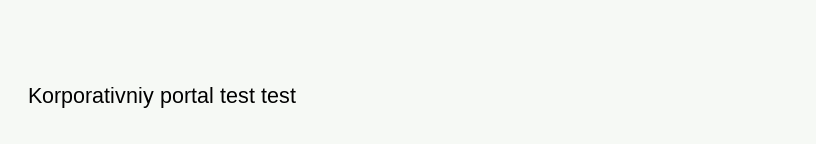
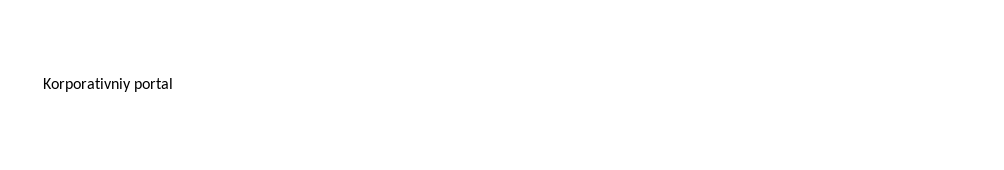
[220,88,296,103] test test -> (174, 85) none

